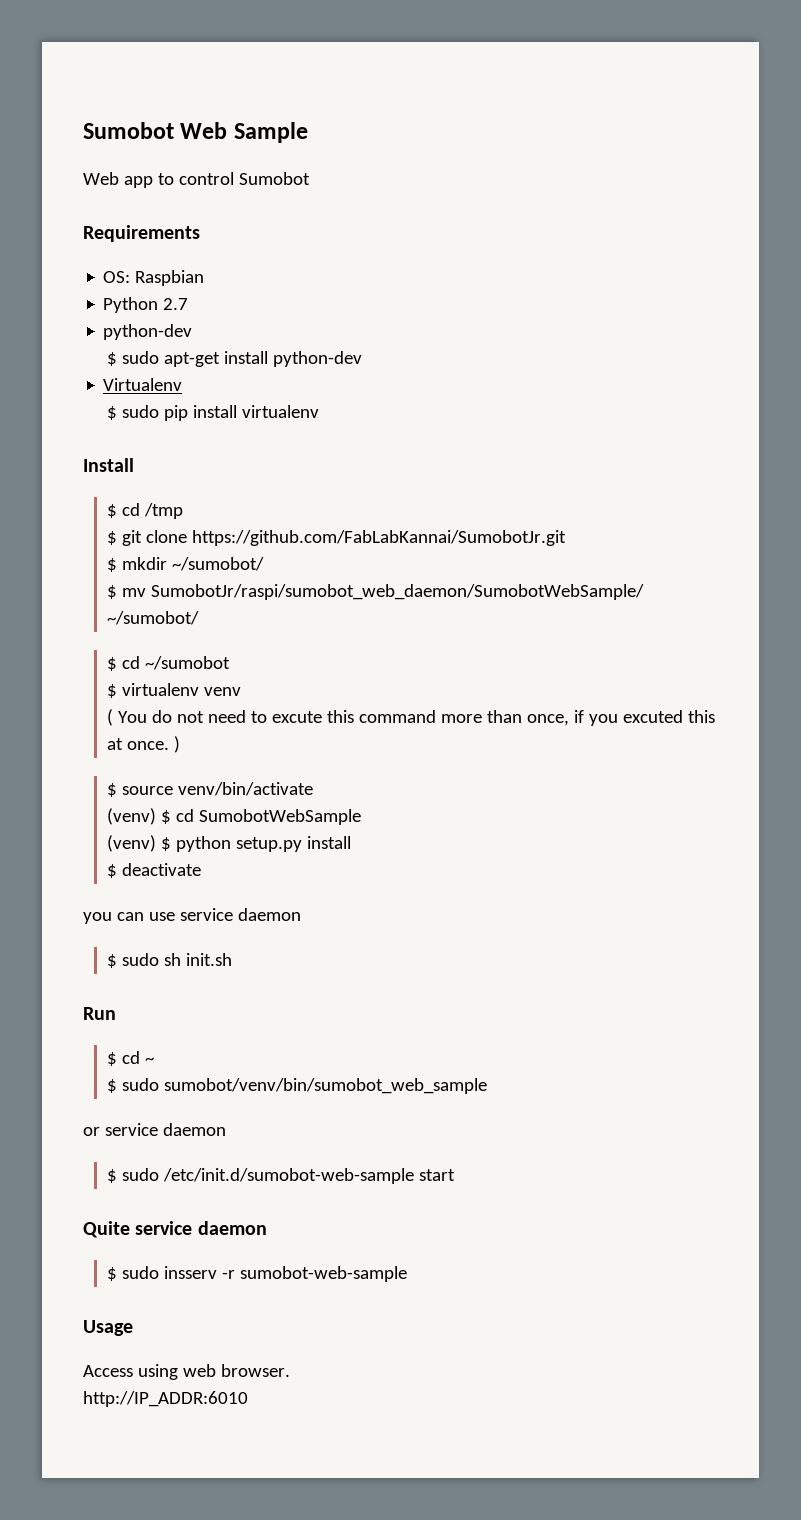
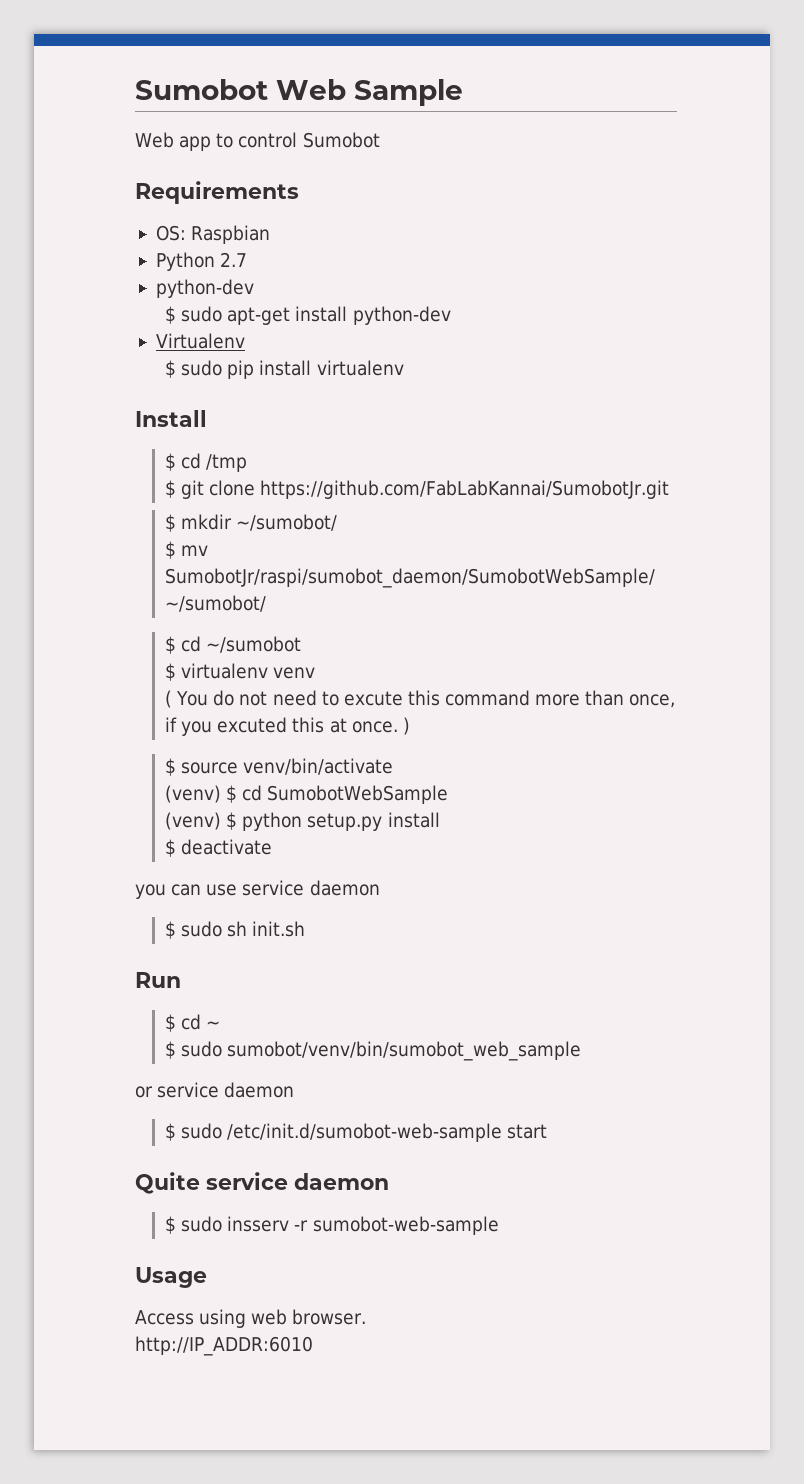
[151,584,645,600] SumobotJr/raspi/sumobot_web_daemon/SumobotWebSample/ -> [165,568,656,588] SumobotJr/raspi/sumobot_daemon/SumobotWebSample/

